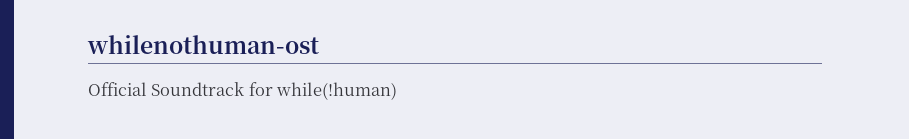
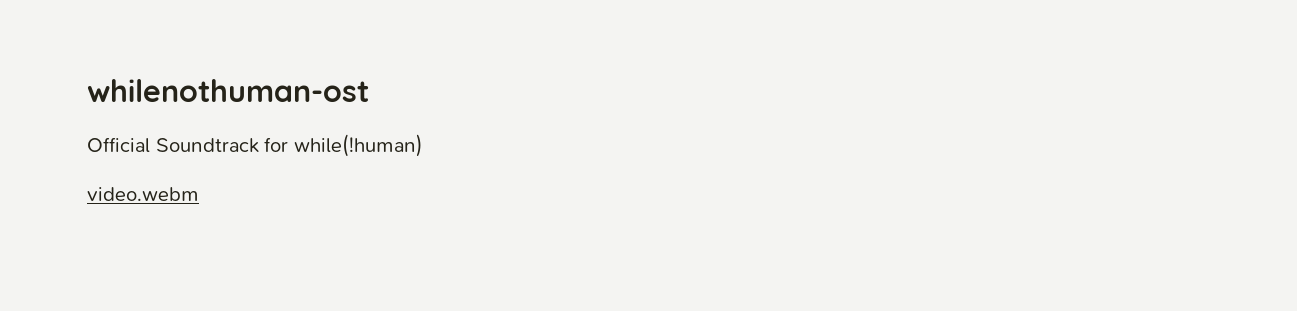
(398, 91) none -> [87,187,199,201] // video.webm

